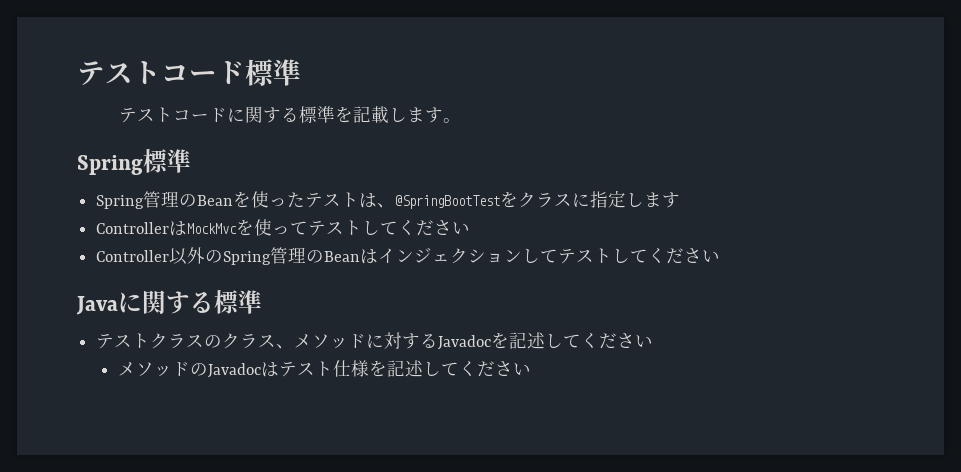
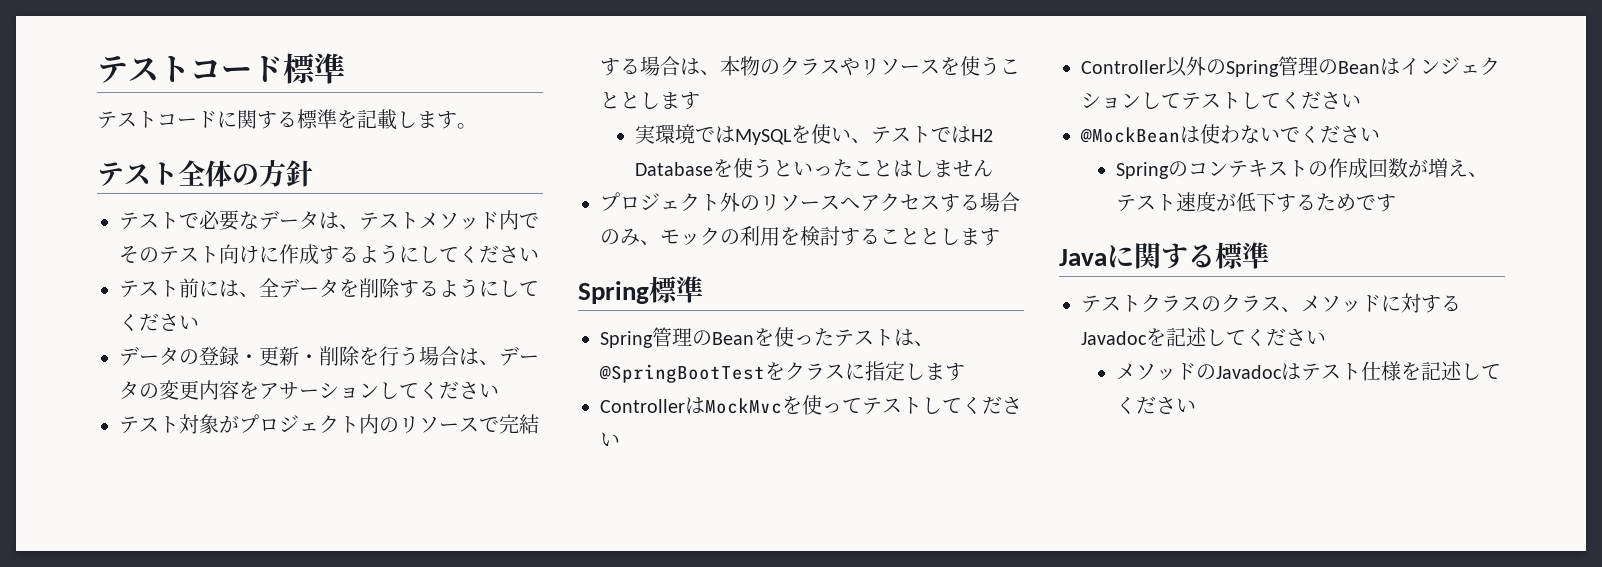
(462, 120) none -> [97,159,313,187] [119,210,539,231] [119,244,539,265] [119,278,539,298] [119,313,199,331] [119,346,539,366] [119,380,499,400] [119,414,539,434] [600,56,1020,76] [600,92,700,110] [634,124,993,145] [634,158,993,178] [600,192,1020,212] [600,226,1000,246] // テスト全体の方針 // テストで必要なデータは、テストメソッド内でそのテスト向けに作成するようにしてください // テスト前には、全データを削除するようにしてください // データの登録・更新・削除を行う場合は、データの変更内容をアサーションしてください // テスト対象がプロジェクト内のリソースで完結する場合は、本物のクラスやリソースを使うこととします // 実環境ではMySQLを使い、テストではH2 Databaseを使うといったことはしません // プロジェクト外のリソースへアクセスする場合のみ、モックの利用を検討することとします
(721, 256) none -> [1080,124,1380,144] [1115,158,1488,179] [1115,191,1396,212] // @MockBeanは使わないでください // Springのコンテキストの作成回数が増え、テスト速度が低下するためです

